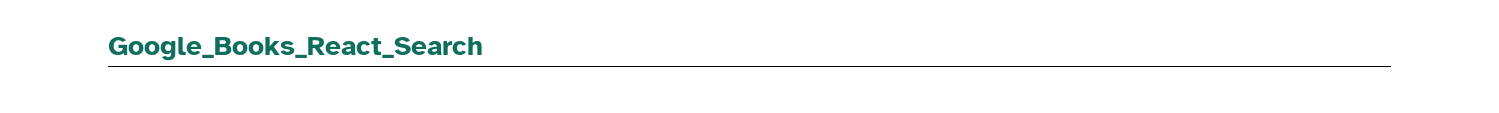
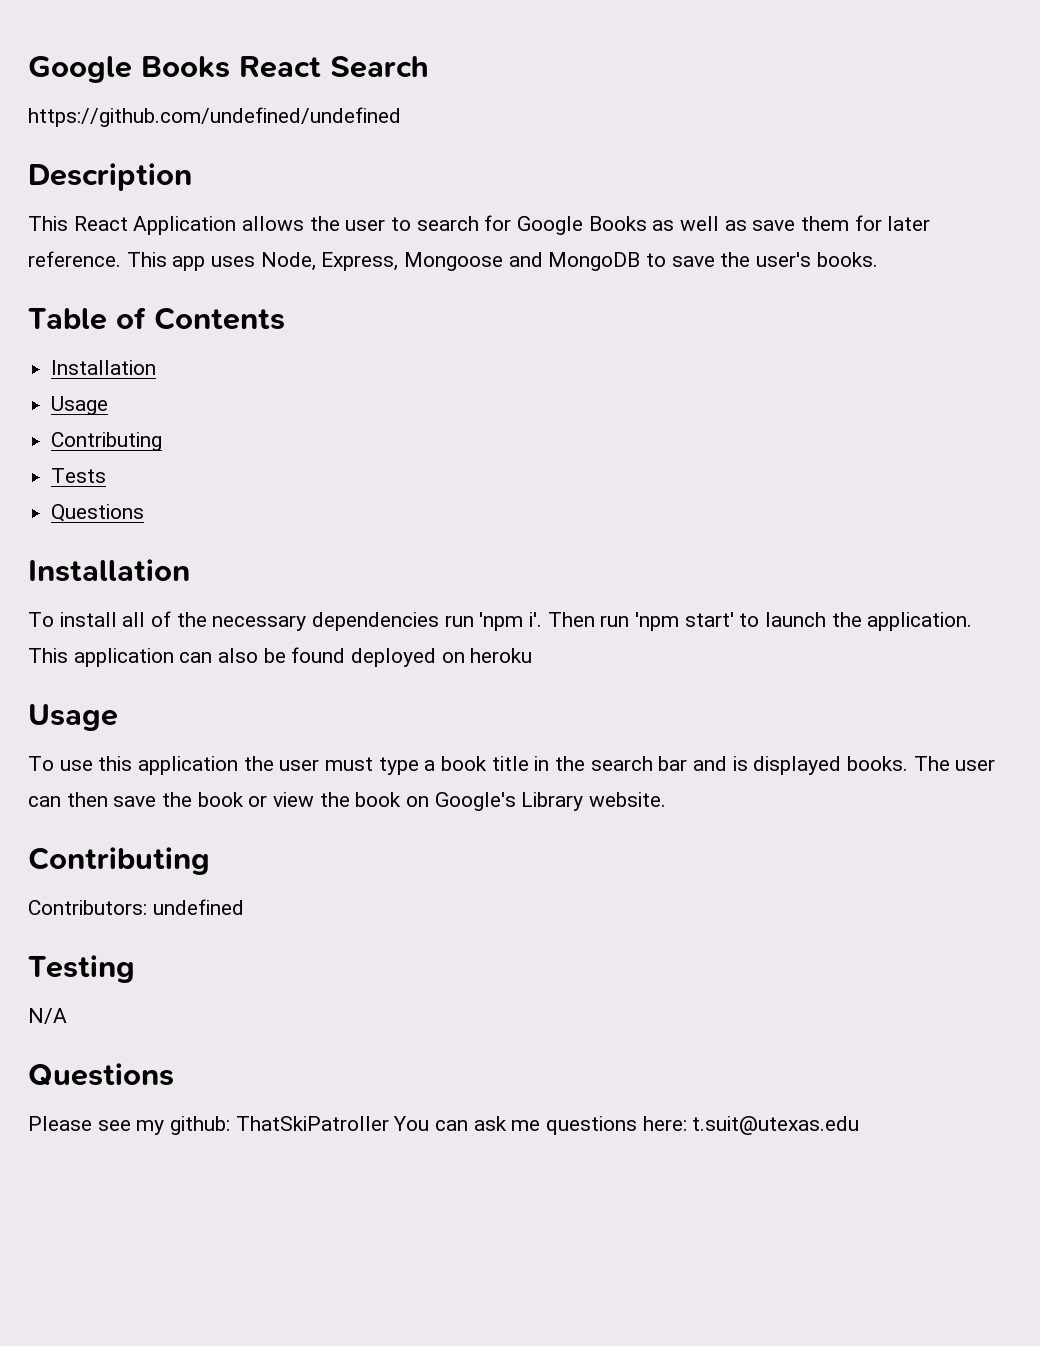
[108,37,483,61] Google_Books_React_Search -> [28,56,428,83] [28,107,401,127] [28,163,192,191] [28,215,931,235] [28,251,878,271] [28,307,285,330] [51,360,157,375] [51,396,109,415] [51,432,163,451] [51,468,107,483] [51,504,145,522] [28,559,190,582] [28,611,973,631] [28,647,533,667] [28,704,118,731] [28,756,996,775] [28,792,667,811] [28,847,210,875] [28,899,244,915] [28,955,135,983] [28,1008,67,1024] [28,1063,174,1086] [28,1116,860,1135] Google Books React Search // https://github.com/undefined/undefined // Description // This React Application allows the user to search for Google Books as well as save them for later reference. This app uses Node, Express, Mongoose and MongoDB to save the user's books. // Table of Contents // Installation // Usage // Contributing // Tests // Questions // Installation // To install all of the necessary dependencies run 'npm i'. Then run 'npm start' to launch the application. This application can also be found deployed on heroku // Usage // To use this application the user must type a book title in the search bar and is displayed books. The user can then save the book or view the book on Google's Library website. // Contributing // Contributors: undefined // Testing // N/A // Questions // Please see my github: ThatSkiPatroller You can ask me questions here: t.suit@utexas.edu

